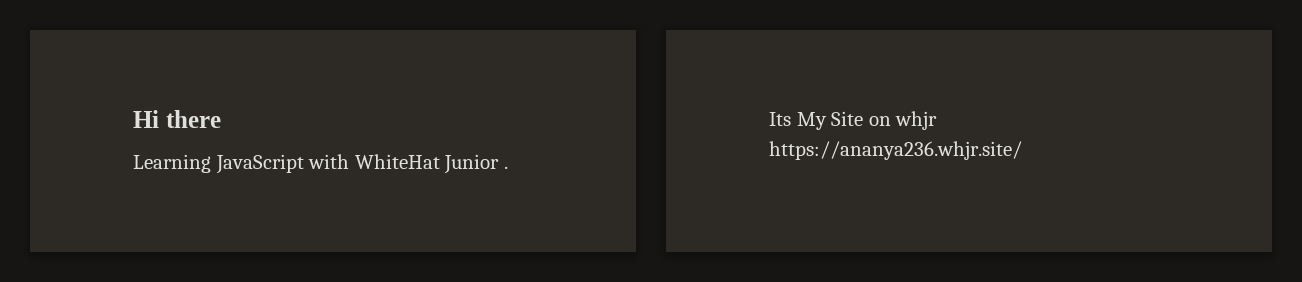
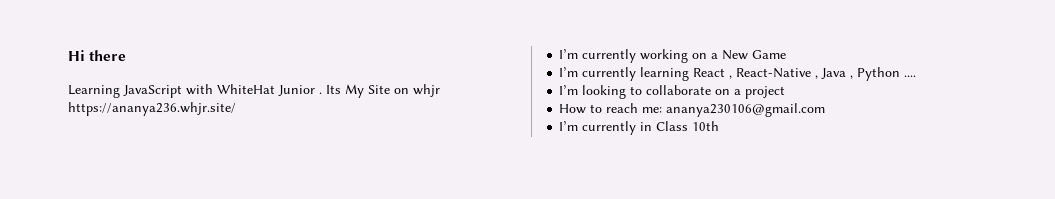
(1022, 150) none -> [559,49,787,63] [559,67,917,81] [559,85,786,99] [559,103,826,117] [559,121,720,135] // I’m currently working on a New Game // I’m currently learning React , React-Native , Java , Python .... // I’m looking to collaborate on a project // How to reach me: ananya230106@gmail.com // I’m currently in Class 10th

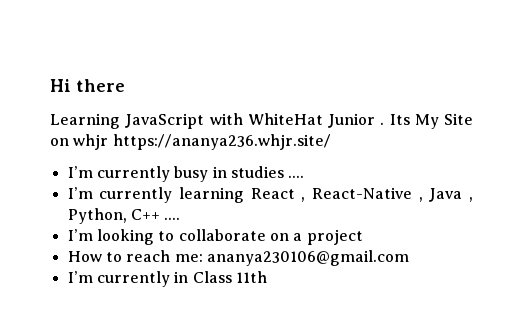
[640,49,787,63] working on a New Game -> [174,166,305,182] busy in studies ....
[857,67,901,81] Python -> [67,208,160,224] Python, C++
[692,121,720,131] 10th -> [235,271,267,283] 11th

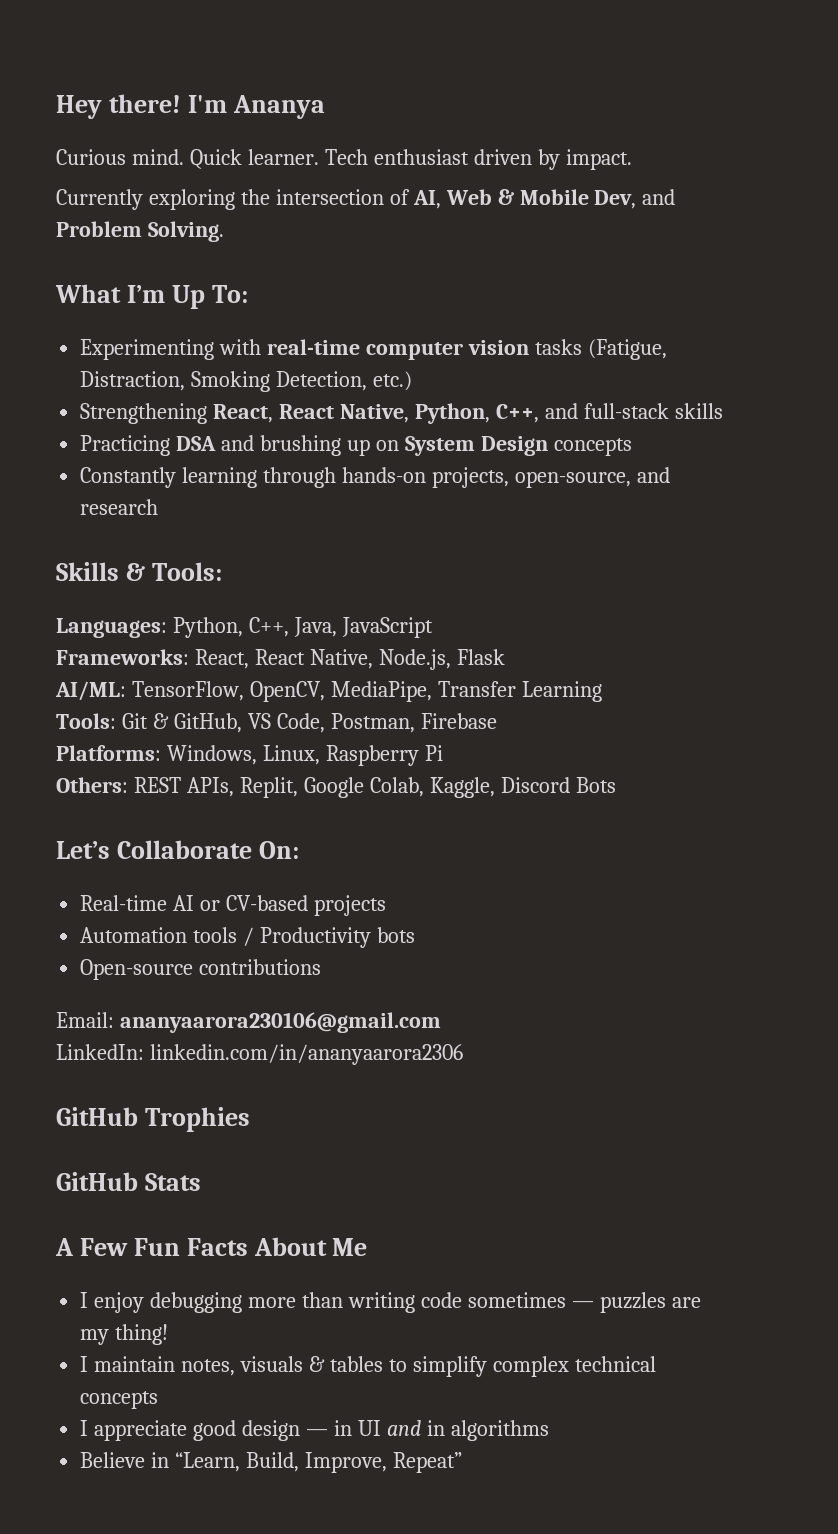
[50,79,125,92] [50,113,473,129] [50,134,331,150] [67,166,305,182] [67,187,474,203] [67,208,181,224] [67,229,363,245] [67,250,409,266] [67,271,267,287] Hi there // Learning JavaScript with WhiteHat Junior . Its My Site on whjr https://ananya236.whjr.site/ // I’m currently busy in studies .... // I’m currently learning React , React-Native , Java , Python, C++ .... // I’m looking to collaborate on a project // How to reach me: ananya230106@gmail.com // I’m currently in Class 11th -> [56,94,325,119] [56,149,632,170] [56,189,676,210] [56,221,224,242] [55,284,248,309] [80,339,667,360] [80,371,413,392] [80,403,723,424] [80,435,632,456] [80,467,670,488] [80,499,159,515] [56,562,222,581] [56,617,433,638] [56,649,505,670] [55,681,602,702] [56,713,497,733] [56,745,443,766] [56,777,616,798] [56,840,299,859] [80,895,386,916] [80,927,415,948] [80,959,322,980] [56,1012,441,1033] [56,1044,463,1065] [56,1107,250,1132] [56,1172,201,1191] [55,1237,368,1256] [80,1292,701,1313] [80,1324,169,1345] [80,1356,656,1377] [80,1391,159,1409] [80,1420,549,1441] [80,1452,462,1473] Hey there! I'm Ananya // Curious mind. Quick learner. Tech enthusiast driven by impact. // Currently exploring the intersection of AI, Web & Mobile Dev, and Problem Solving. // What I’m Up To: // Experimenting with real-time computer vision tasks (Fatigue, Distraction, Smoking Detection, etc.) // Strengthening React, React Native, Python, C++, and full-stack skills // Practicing DSA and brushing up on System Design concepts // Constantly learning through hands-on projects, open-source, and research // Skills & Tools: // Languages: Python, C++, Java, JavaScript // Frameworks: React, React Native, Node.js, Flask // AI/ML: TensorFlow, OpenCV, MediaPipe, Transfer Learning // Tools: Git & GitHub, VS Code, Postman, Firebase // Platforms: Windows, Linux, Raspberry Pi // Others: REST APIs, Replit, Google Colab, Kaggle, Discord Bots // Let’s Collaborate On: // Real-time AI or CV-based projects // Automation tools / Productivity bots // Open-source contributions // Email: ananyaarora230106@gmail.com // LinkedIn: linkedin.com/in/ananyaarora2306 // GitHub Trophies // GitHub Stats // A Few Fun Facts About Me // I enjoy debugging more than writing code sometimes — puzzles are my thing! // I maintain notes, visuals & tables to simplify complex technical concepts // I appreciate good design — in UI and in algorithms // Believe in “Learn, Build, Improve, Repeat”

